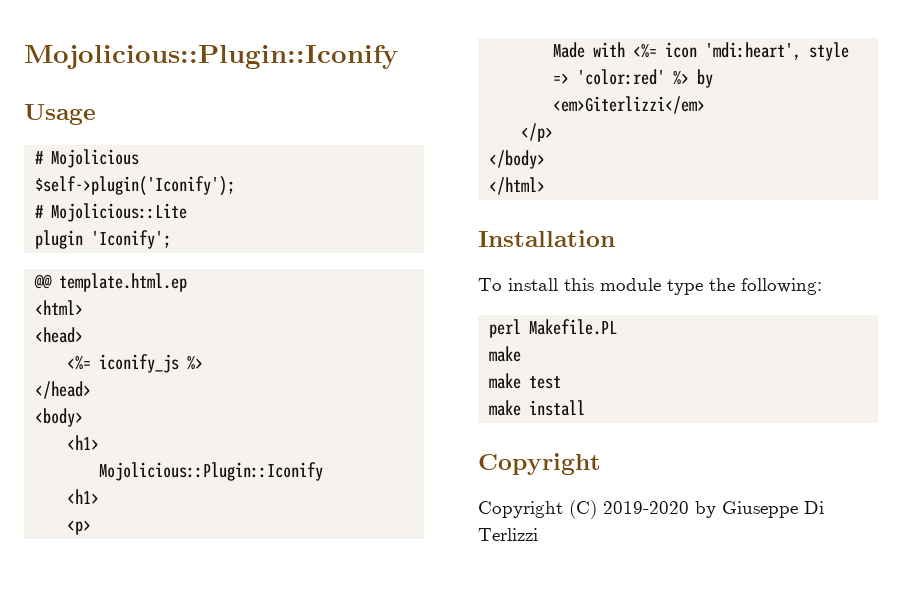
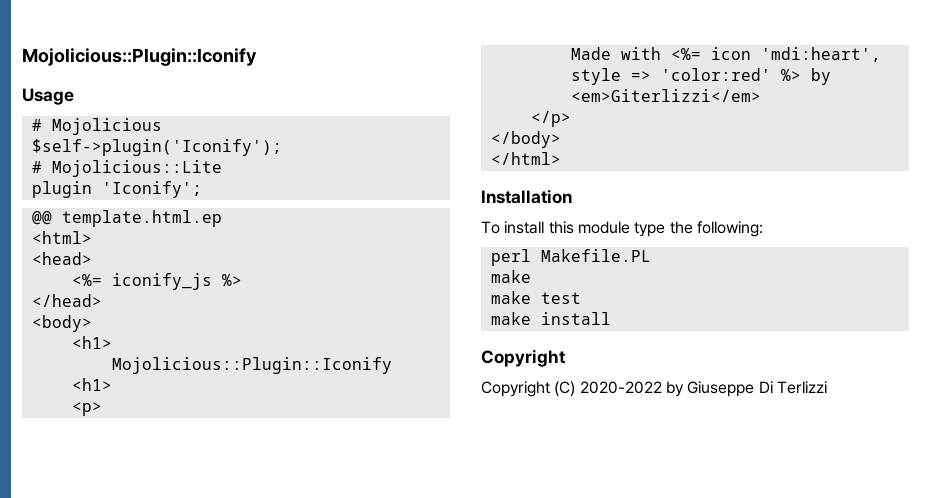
[603,501,689,514] 2019-2020 -> [579,381,662,394] 2020-2022

